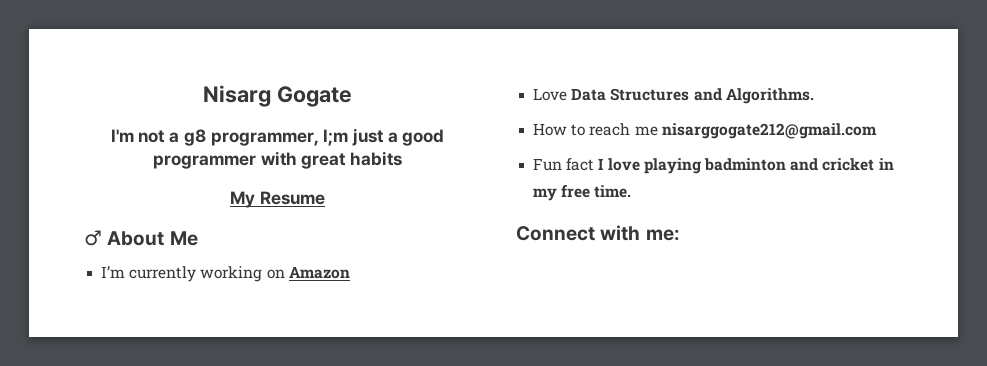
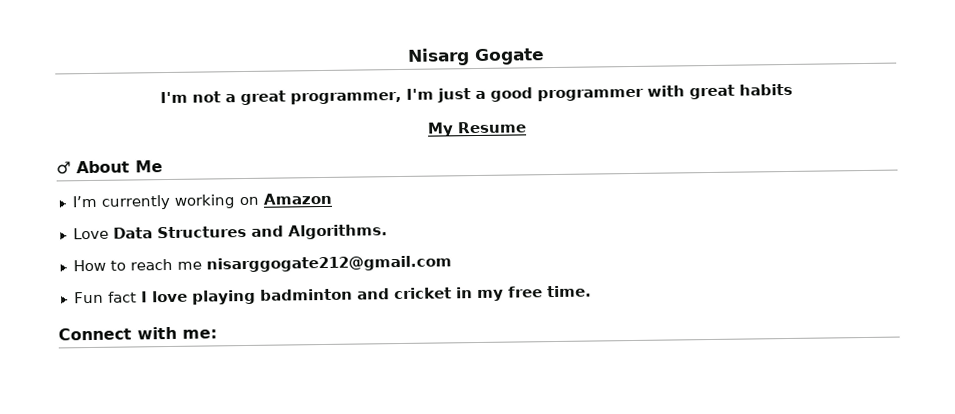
[183,129,349,146] g8 programmer, I;m -> [239,88,434,106] great programmer, I'm

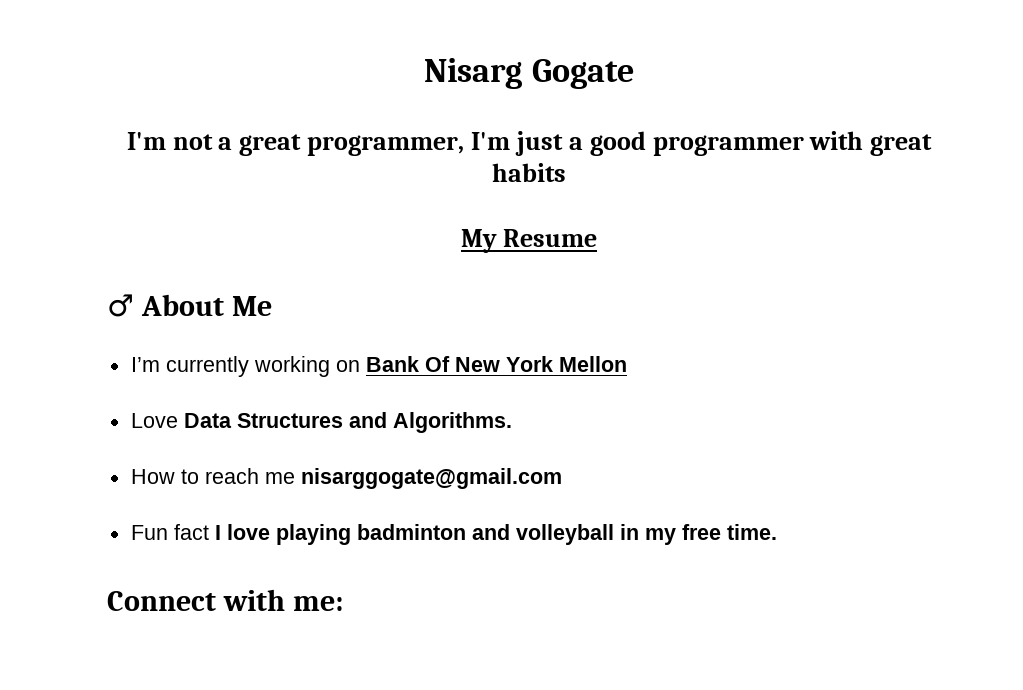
[262,192,332,205] Amazon -> [365,356,627,372] Bank Of New York Mellon
[205,255,452,273] nisarggogate212@gmail.com -> [300,468,562,489] nisarggogate@gmail.com
[393,287,452,300] cricket -> [515,524,614,545] volleyball

